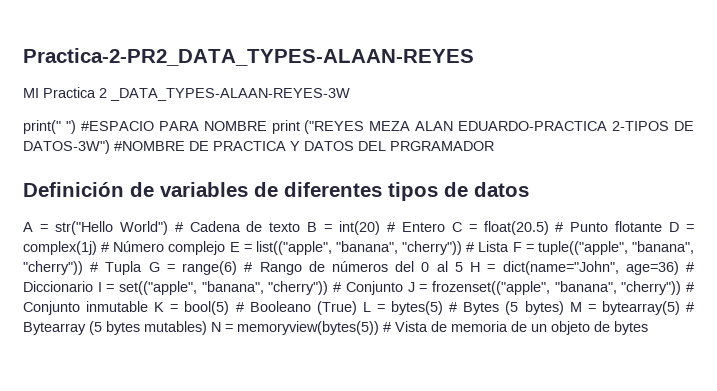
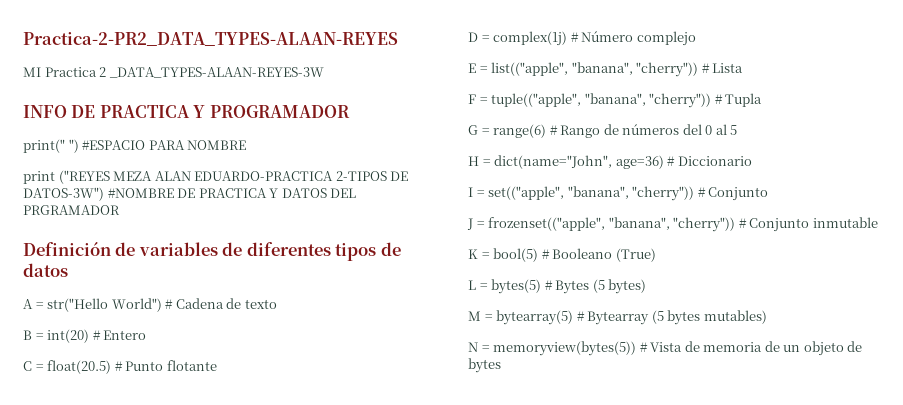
(350, 94) none -> [23,105,350,118] // INFO DE PRACTICA Y PROGRAMADOR
(267, 126) none -> (247, 145) //
(301, 227) none -> (277, 304) //
(445, 227) none -> (147, 335) //
(663, 226) none -> (217, 365) //
(226, 248) none -> (696, 38) //
(510, 246) none -> (744, 68) //
(143, 268) none -> (763, 100) //
(463, 267) none -> (738, 130) //
(93, 286) none -> (752, 161) //
(403, 288) none -> (769, 194) //
(149, 306) none -> (878, 222) //
(357, 308) none -> (656, 255) //
(564, 308) none -> (647, 286) //
(207, 328) none -> (767, 317) //

